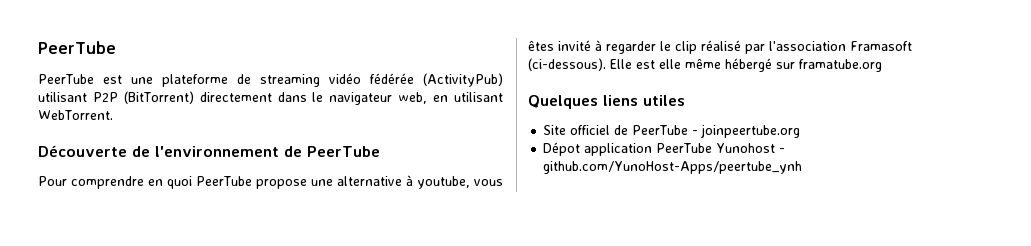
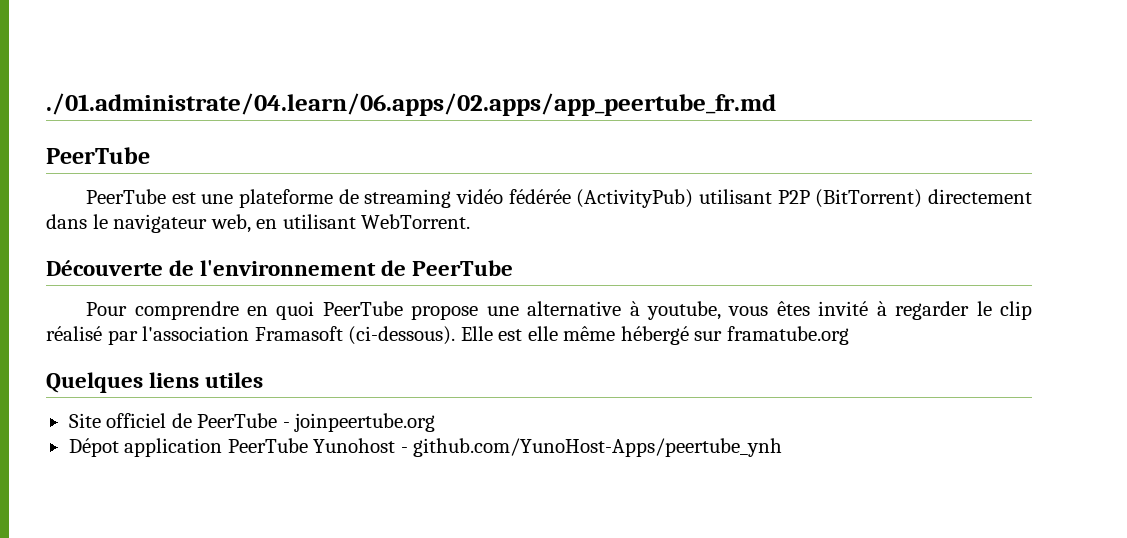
(38, 47) none -> [46,93,776,116] ./01.administrate/04.learn/06.apps/02.apps/app_peertube_fr.md //

